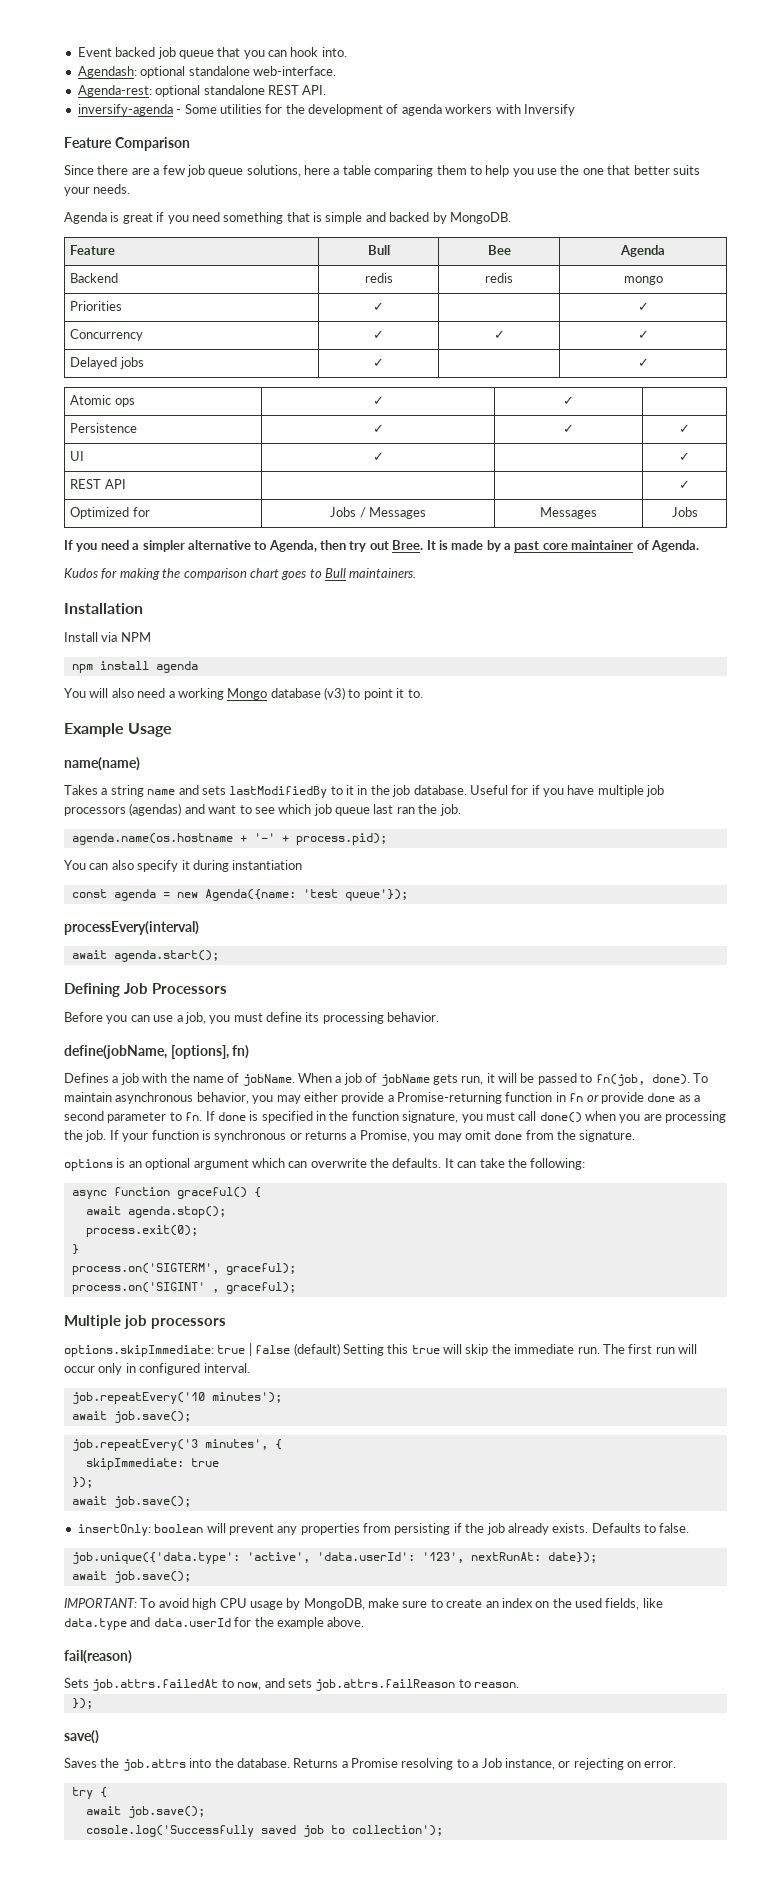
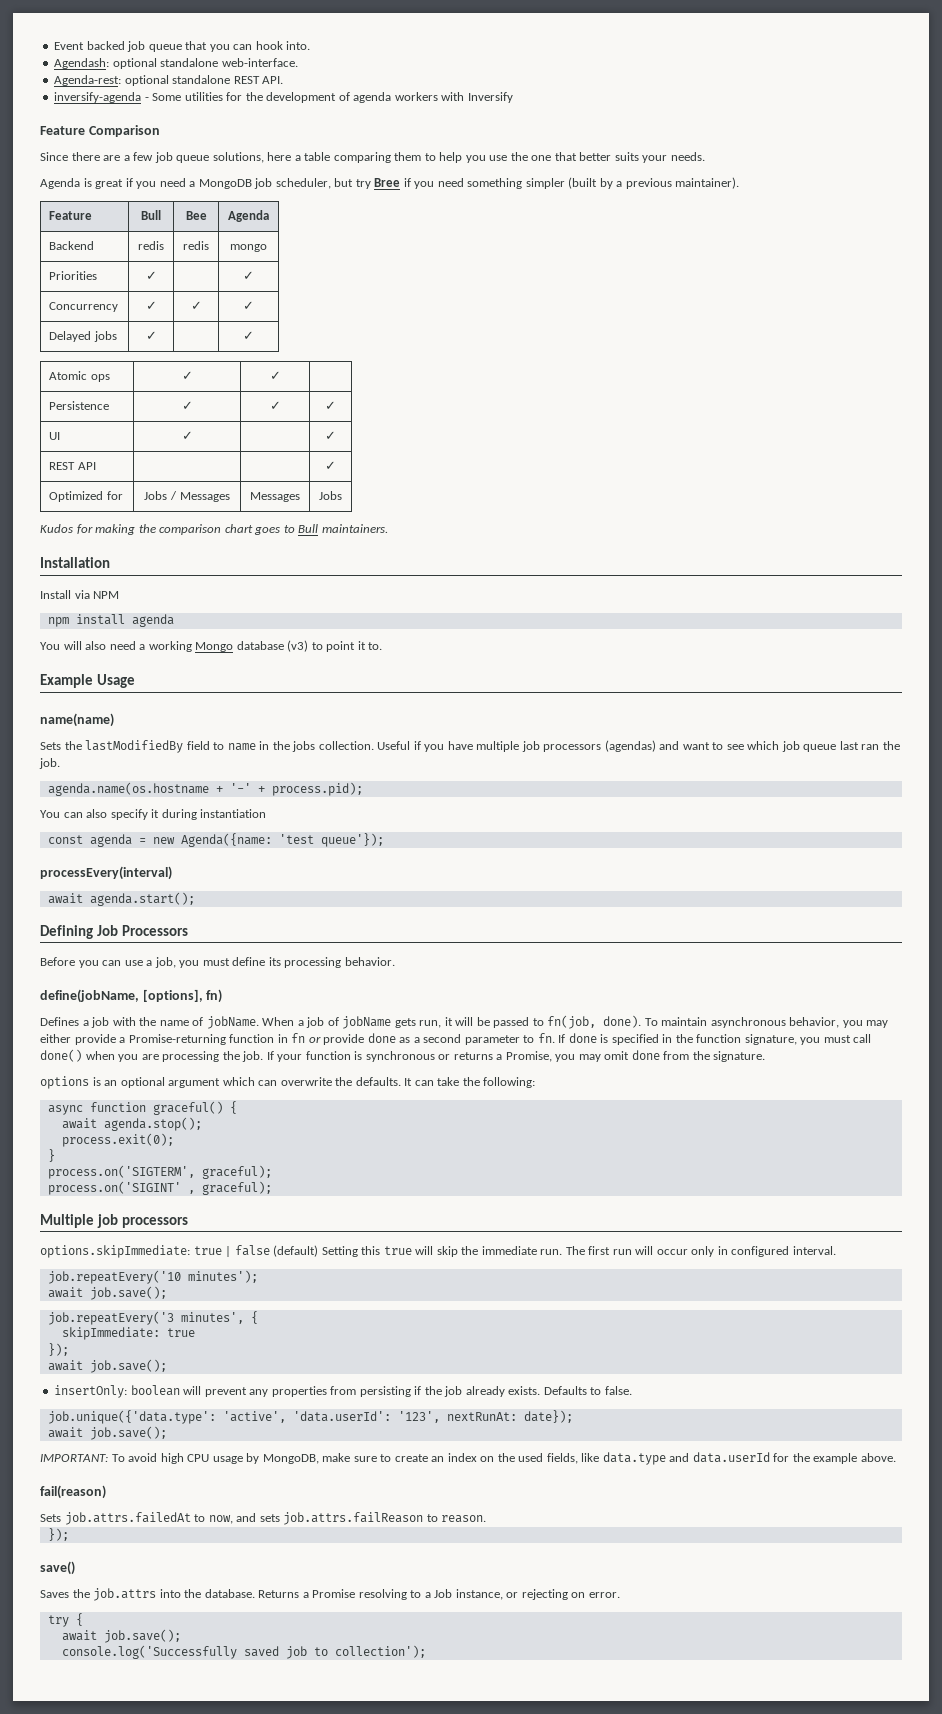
[223,212,511,224] something that is simple and backed by MongoDB. -> [189,177,740,189] a MongoDB job scheduler, but try Bree if you need something simpler (built by a previous maintainer).
[64,540,699,552] // If you need a simpler alternative to Agenda, then try out Bree. It is made by a past core maintainer of Agenda. -> (342, 495) none
[64,785,529,798] Takes a string name and sets lastModifiedBy to it in the job database. Useful for -> [40,740,411,753] Sets the lastModifiedBy field to name in the jobs collection. Useful
[85,1825,254,1837] cosole.log('Successfully -> [61,1645,237,1659] console.log('Successfully

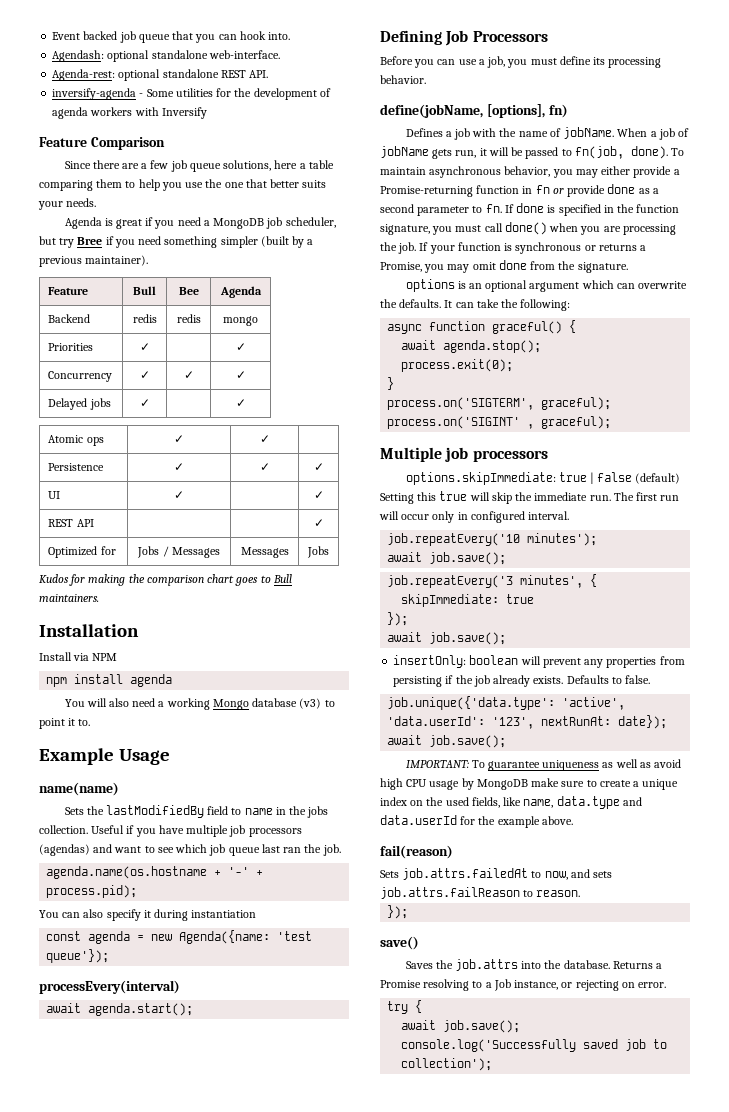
(125, 1458) none -> [487,759,651,771] guarantee uniqueness as well as
[262,1454,319,1464] MongoDB, -> [476,779,528,790] MongoDB
[431,1456,445,1462] an -> [633,779,679,790] a unique
(600, 1457) none -> [523,799,554,808] name,

